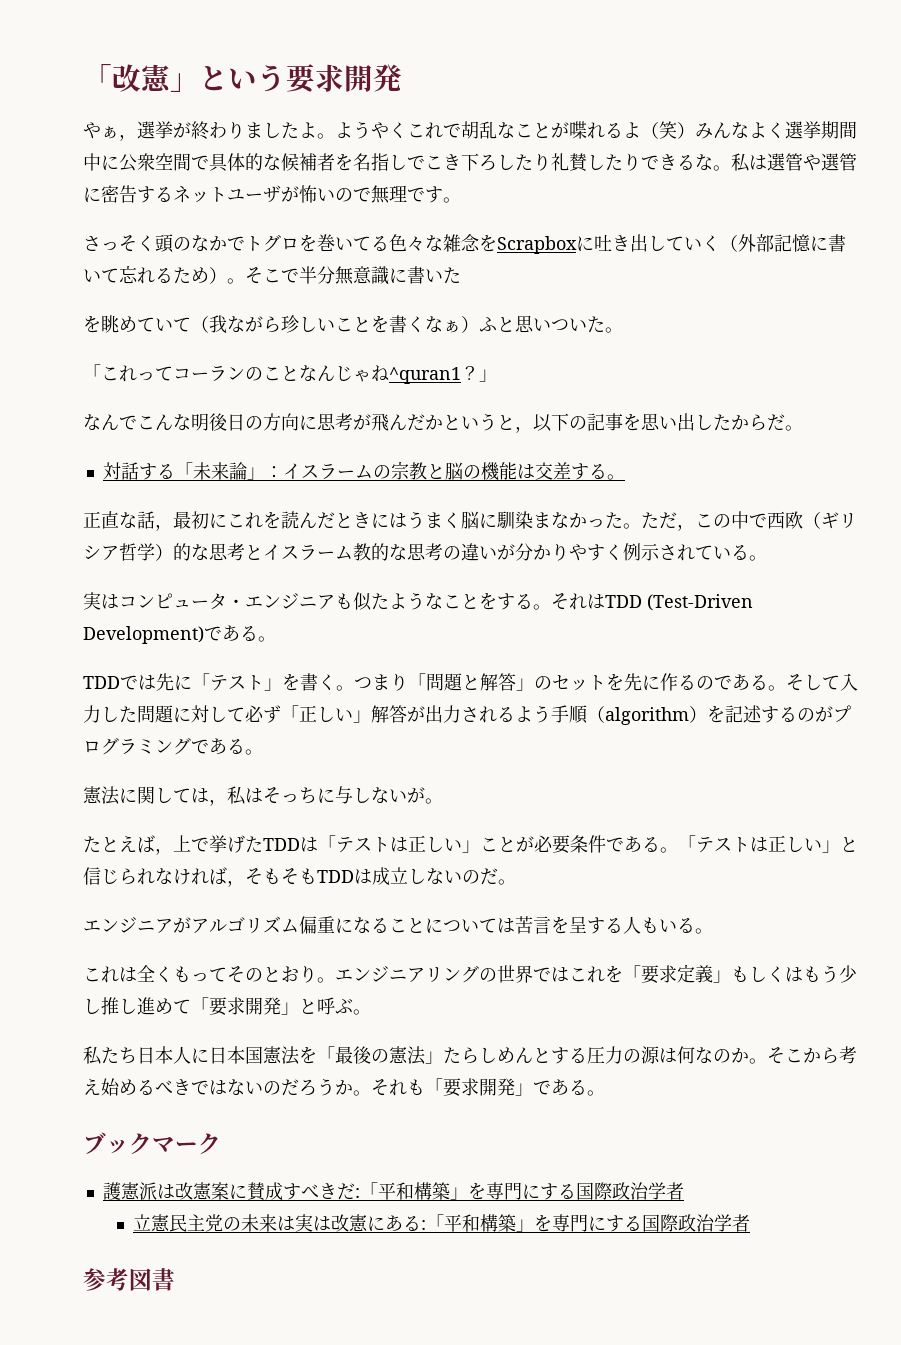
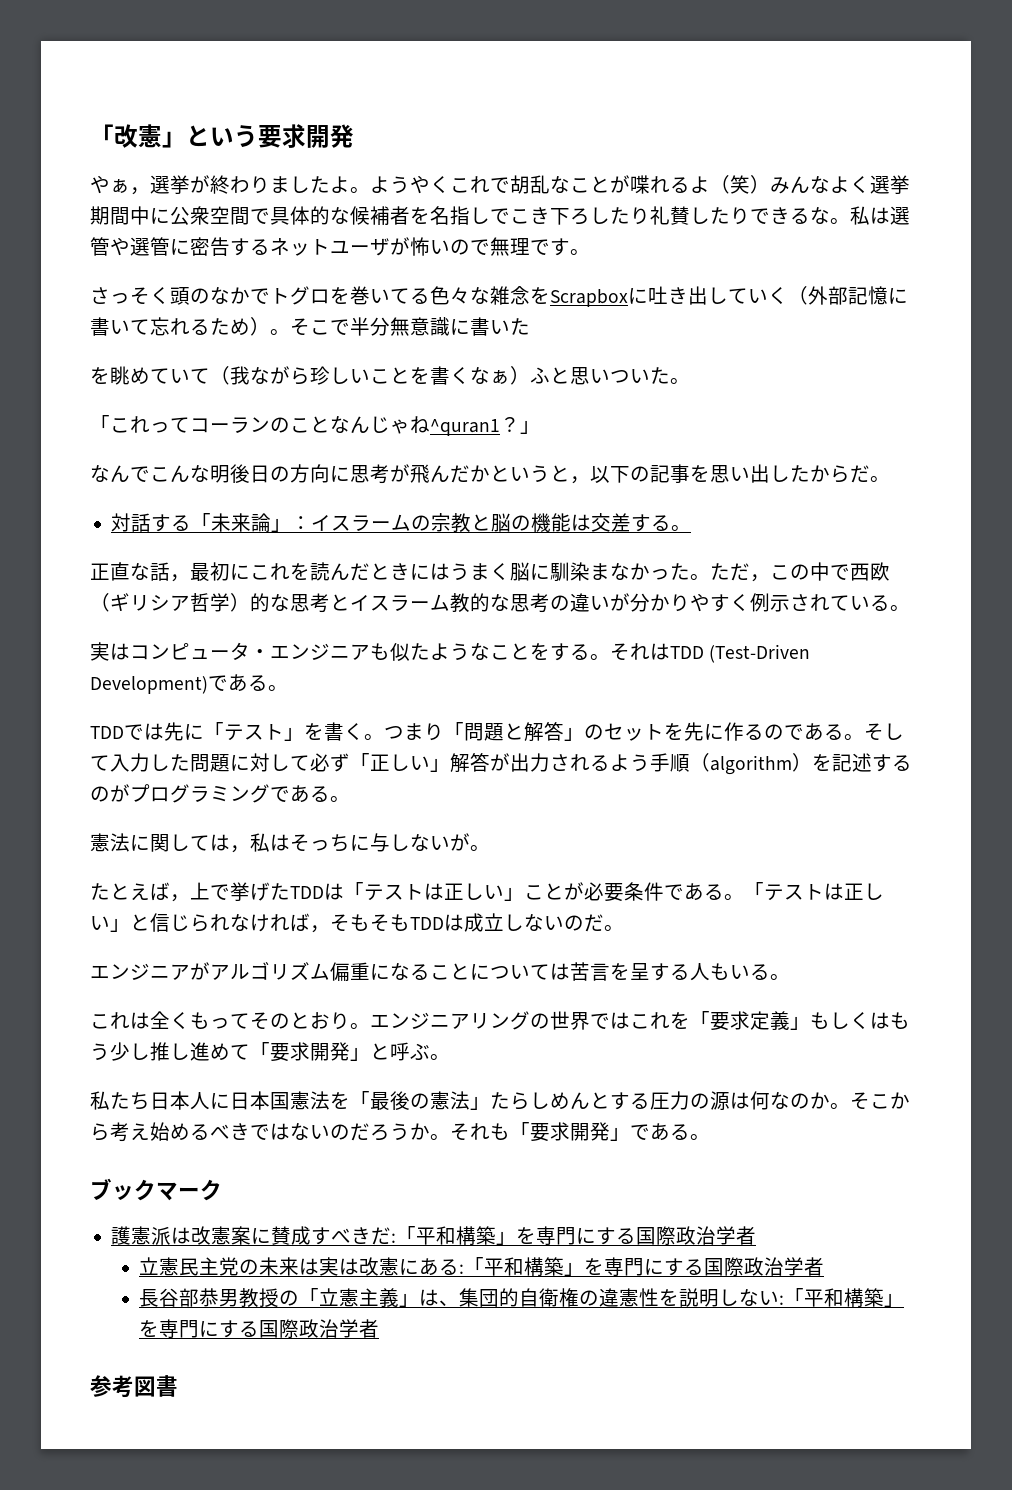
(751, 1223) none -> [139,1288,905,1308] [139,1319,380,1339] // 長谷部恭男教授の「立憲主義」は、集団的自衛権の違憲性を説明しない:「平和構築」を専門にする国際政治学者

